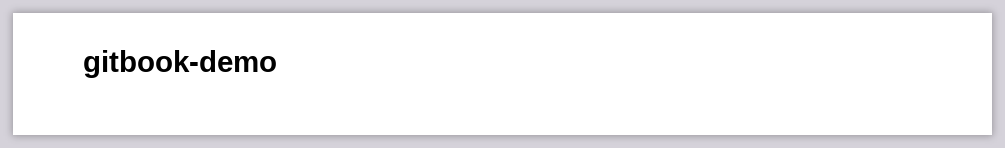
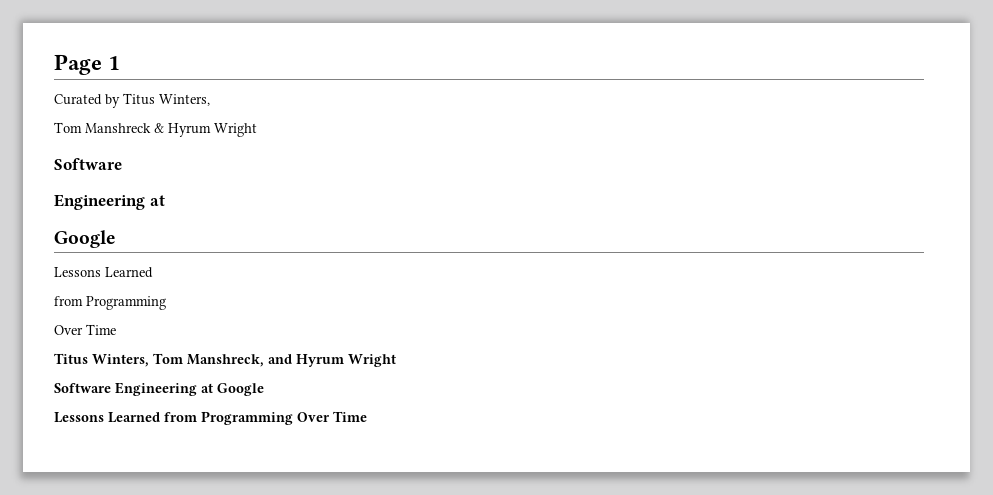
[83,50,277,78] gitbook-demo -> [54,54,121,75] [54,93,210,108] [54,122,257,137] [54,158,122,170] [54,194,165,210] [54,230,116,248] [54,267,153,278] [54,296,166,310] [54,324,116,335] [54,353,396,367] [54,382,264,396] [54,411,367,425] Page 1 // Curated by Titus Winters, // Tom Manshreck & Hyrum Wright // Software // Engineering at // Google // Lessons Learned // from Programming // Over Time // Titus Winters, Tom Manshreck, and Hyrum Wright // Software Engineering at Google // Lessons Learned from Programming Over Time

